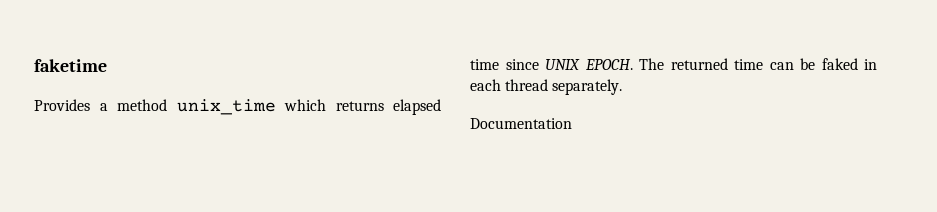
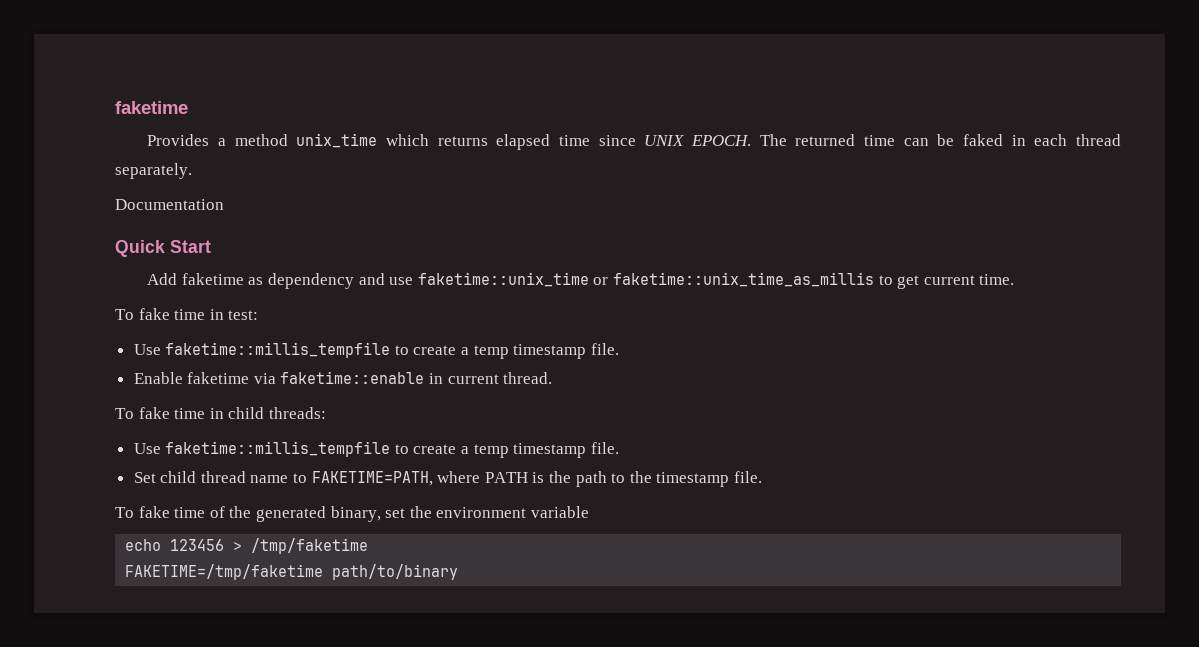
(572, 123) none -> [115,240,211,257] [147,272,1015,289] [115,308,259,320] [133,342,619,359] [133,371,553,384] [115,407,326,419] [133,441,619,458] [133,471,762,487] [115,506,589,522] [125,538,369,554] [125,564,459,580] // Quick Start // Add faketime as dependency and use faketime::unix_time or faketime::unix_time_as_millis to get current time. // To fake time in test: // Use faketime::millis_tempfile to create a temp timestamp file. // Enable faketime via faketime::enable in current thread. // To fake time in child threads: // Use faketime::millis_tempfile to create a temp timestamp file. // Set child thread name to FAKETIME=PATH, where PATH is the path to the timestamp file. // To fake time of the generated binary, set the environment variable // echo 123456 > /tmp/faketime // FAKETIME=/tmp/faketime path/to/binary

